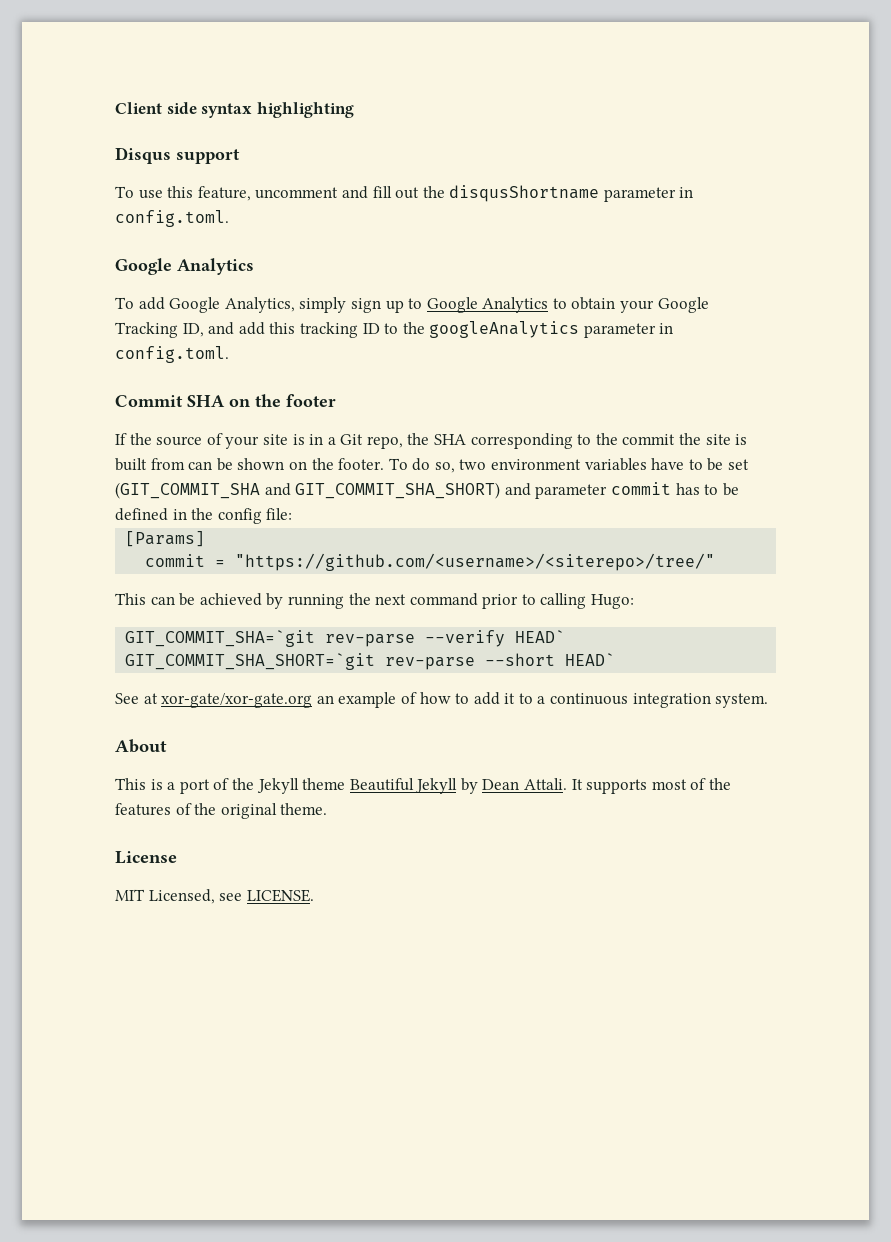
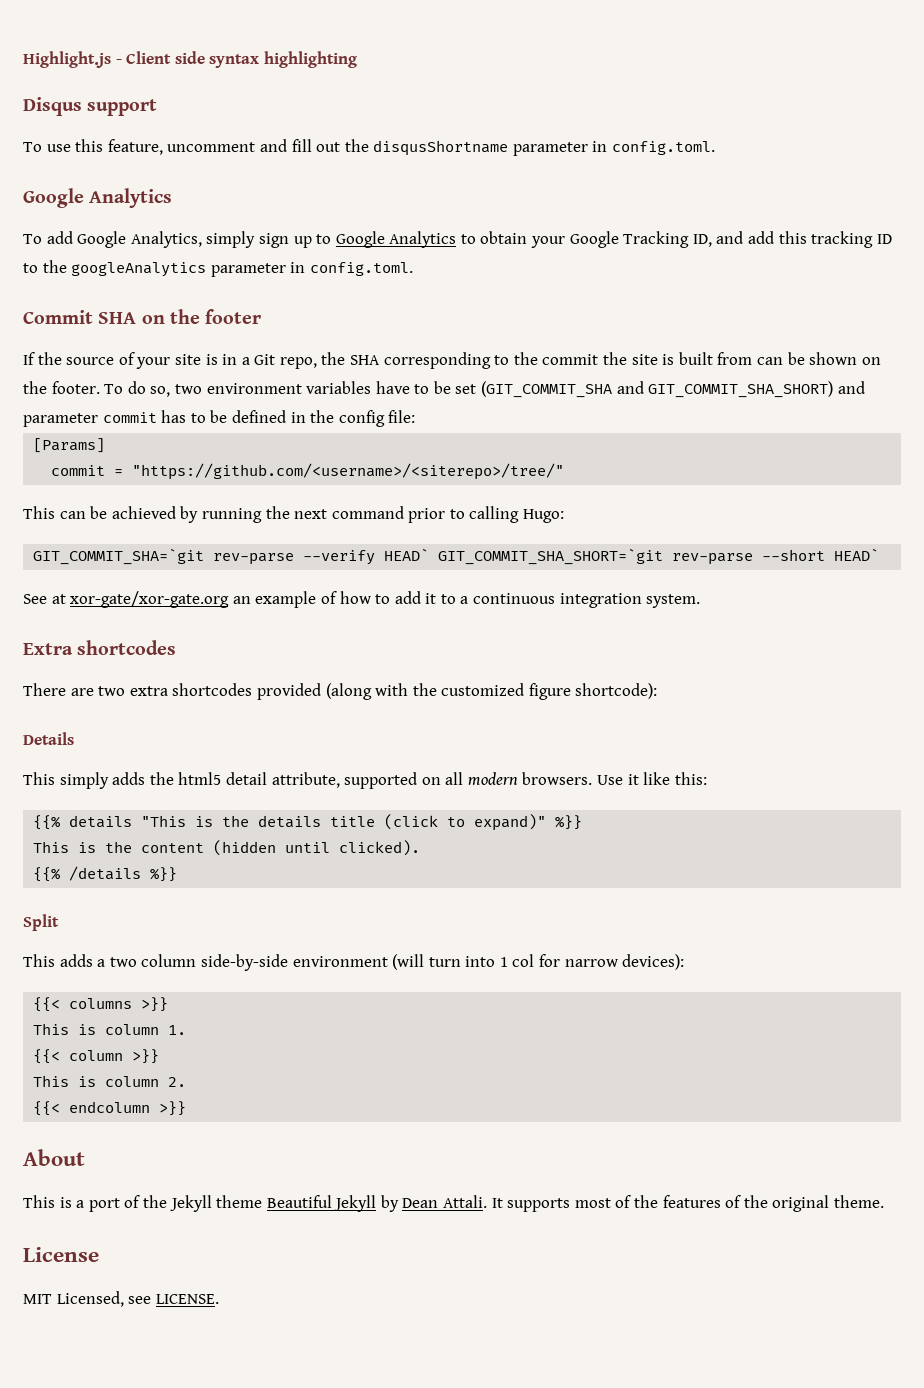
(115, 108) none -> [23,51,122,68] Highlight.js -
(769, 700) none -> [23,640,177,655] [23,683,658,700] [23,732,74,745] [23,772,707,789] [33,814,583,831] [33,840,421,856] [33,866,178,882] [23,914,59,931] [23,954,685,971] [33,997,169,1012] [33,1023,187,1035] [33,1049,160,1064] [33,1075,187,1087] [33,1101,187,1116] // Extra shortcodes // There are two extra shortcodes provided (along with the customized figure shortcode): // Details // This simply adds the html5 detail attribute, supported on all modern browsers. Use it like this: // {{% details "This is the details title (click to expand)" %}} // This is the content (hidden until clicked). // {{% /details %}} // Split // This adds a two column side-by-side environment (will turn into 1 col for narrow devices): // {{< columns >}} // This is column 1. // {{< column >}} // This is column 2. // {{< endcolumn >}}

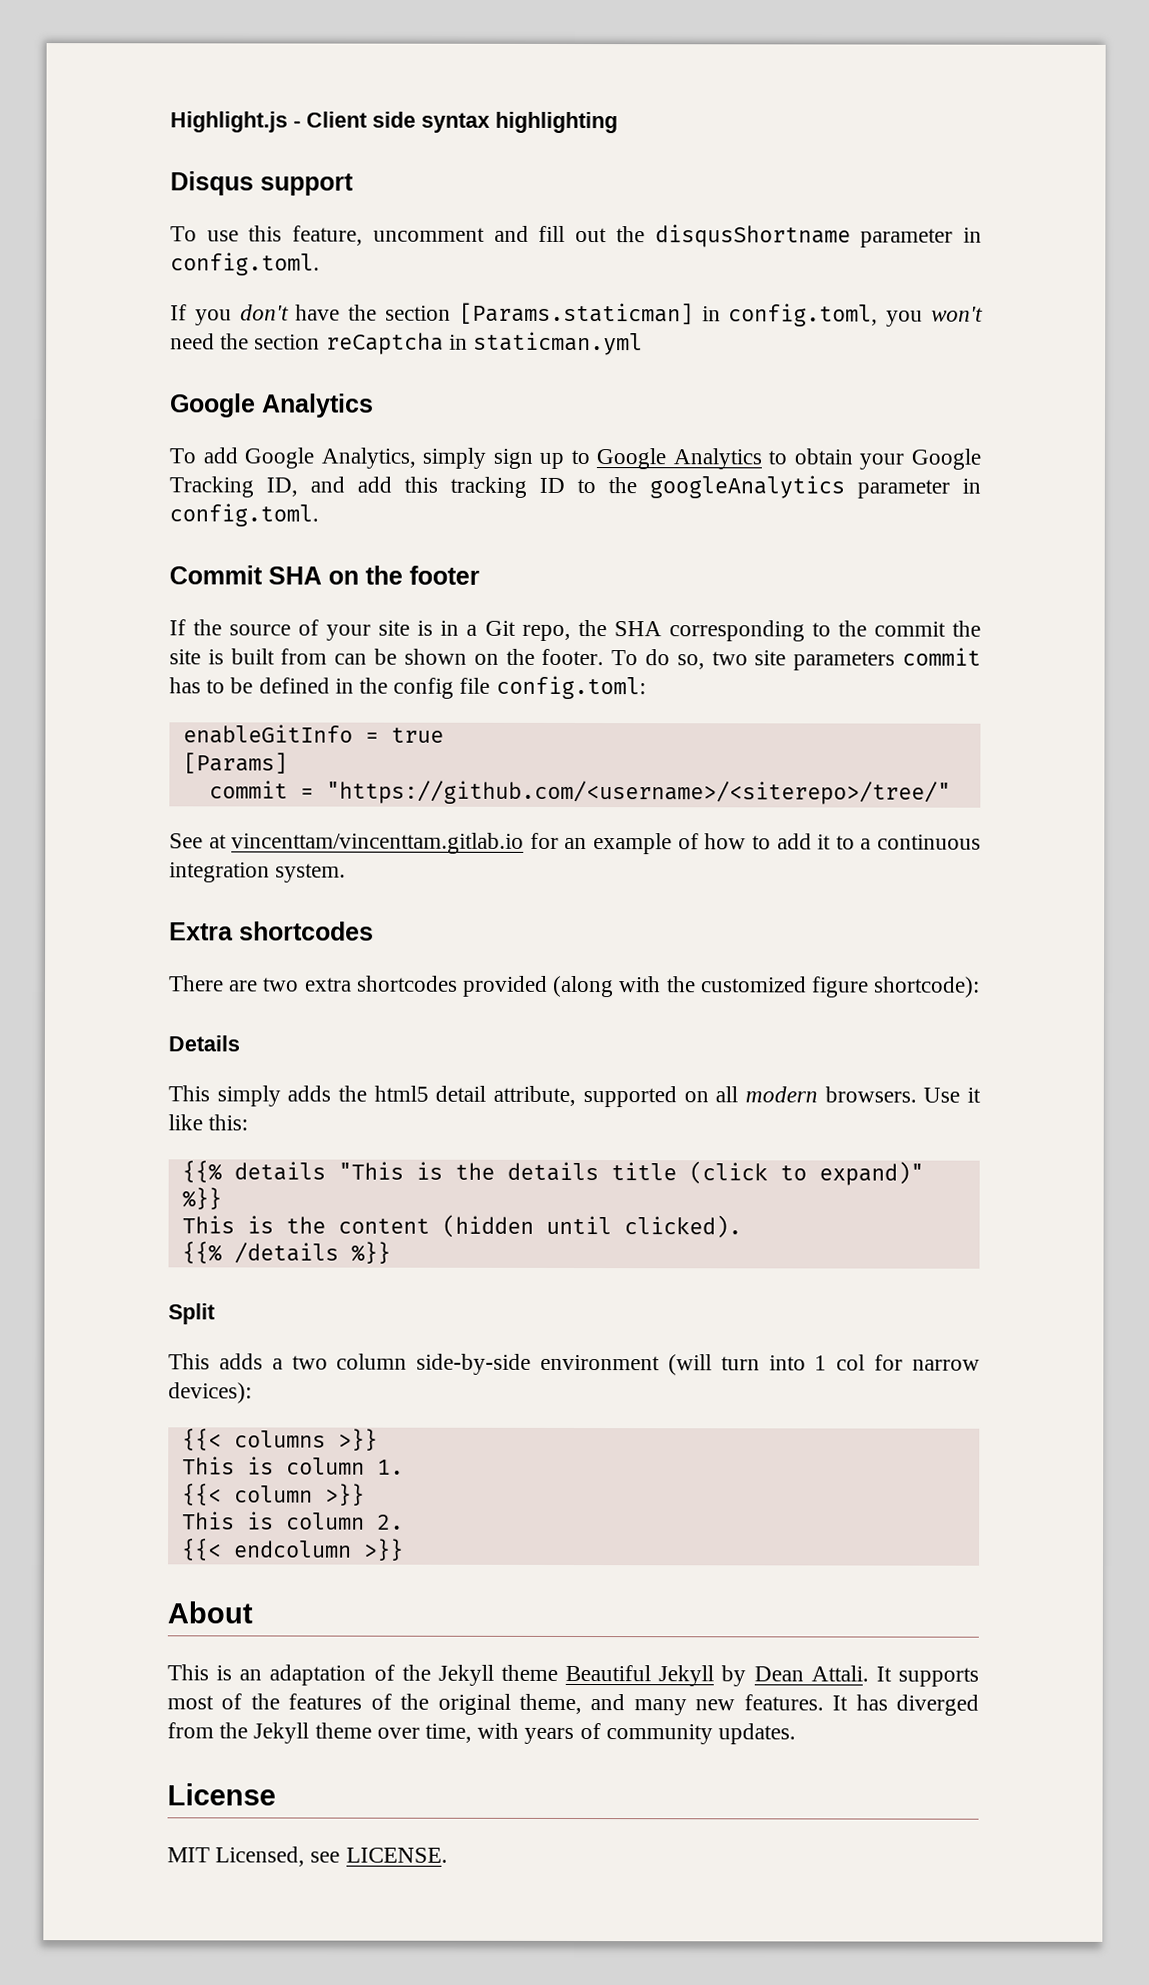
(716, 148) none -> [170,302,983,327] [170,331,644,356] // If you don't have the section [Params.staticman] in config.toml, you won't need the section reCaptcha in staticman.yml
[206,381,865,398] [23,413,98,427] environment variables have to be set (GIT_COMMIT_SHA and GIT_COMMIT_SHA_SHORT) and parameter -> [754,650,896,671] site parameters
[388,410,416,423] file: -> [459,675,646,700] [182,724,444,744] file config.toml: // enableGitInfo = true
[23,506,565,523] [33,548,880,565] // This can be achieved by running the next command prior to calling Hugo: // GIT_COMMIT_SHA=`git rev-parse --verify HEAD` GIT_COMMIT_SHA_SHORT=`git rev-parse --short HEAD` -> (951, 792) none
[70,591,230,608] xor-gate/xor-gate.org -> [231,832,559,854] vincenttam/vincenttam.gitlab.io for
[76,1198,120,1212] a port -> [239,1664,367,1686] an adaptation
[833,1195,884,1208] theme. -> [519,1693,980,1716] [167,1722,797,1745] theme, and many new features. It has diverged from the Jekyll theme over time, with years of community updates.

